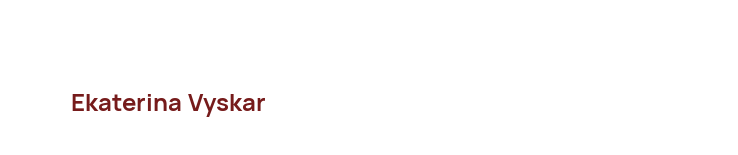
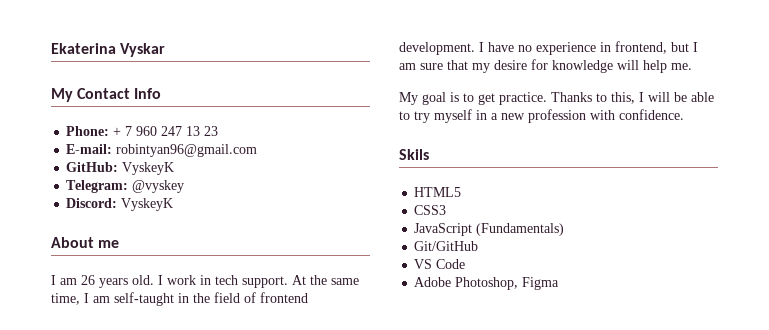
(267, 105) none -> [51,88,162,102] [66,126,219,136] [66,144,258,157] [66,162,175,175] [66,180,185,193] [66,198,174,211] [51,237,120,248] [51,275,359,288] [51,292,308,306] [399,41,698,55] [399,59,692,73] [399,92,714,105] [399,109,684,123] [399,149,429,160] [414,187,462,197] [414,205,447,215] [414,223,565,236] [414,241,479,251] [414,259,466,269] [414,277,560,290] // My Contact Info // Phone: + 7 960 247 13 23 // E-mail: robintyan96@gmail.com // GitHub: VyskeyK // Telegram: @vyskey // Discord: VyskeyK // About me // I am 26 years old. I work in tech support. At the same time, I am self-taught in the field of frontend development. I have no experience in frontend, but I am sure that my desire for knowledge will help me. // My goal is to get practice. Thanks to this, I will be able to try myself in a new profession with confidence. // Skils // HTML5 // CSS3 // JavaScript (Fundamentals) // Git/GitHub // VS Code // Adobe Photoshop, Figma

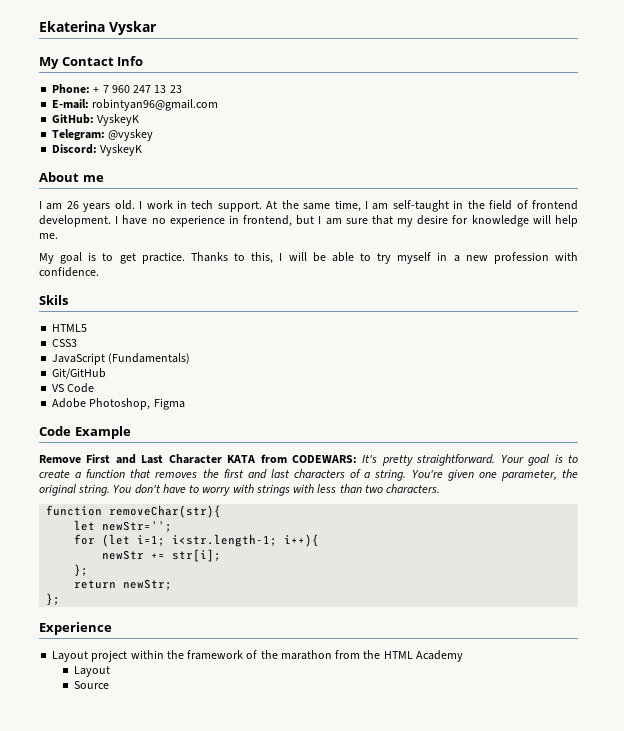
(560, 283) none -> [39,426,131,439] [39,454,579,466] [39,469,579,481] [39,484,441,496] [46,505,222,518] [74,520,173,532] [74,534,320,547] [102,549,222,562] [74,564,89,577] [74,579,173,590] [46,593,61,606] [39,622,112,635] [52,650,463,662] [73,666,110,677] [73,681,109,689] // Code Example // Remove First and Last Character KATA from CODEWARS: It's pretty straightforward. Your goal is to create a function that removes the first and last characters of a string. You're given one parameter, the original string. You don't have to worry with strings with less than two characters. // function removeChar(str){ // let newStr=''; // for (let i=1; i<str.length-1; i++){ // newStr += str[i]; // }; // return newStr; // }; // Experience // Layout project within the framework of the marathon from the HTML Academy // Layout // Source

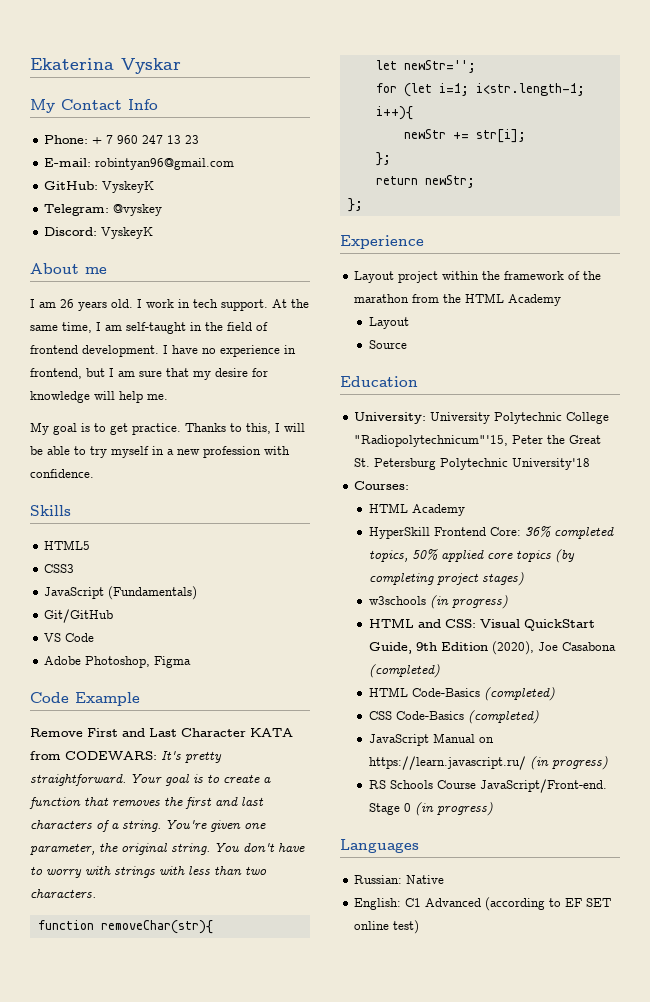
[39,295,68,305] Skils -> [30,505,71,516] Skills
(109, 685) none -> [340,376,418,387] [354,412,610,424] [354,435,602,447] [354,458,591,470] [354,481,410,490] [368,503,465,516] [368,526,614,539] [368,549,575,563] [368,572,524,586] [368,595,508,609] [368,618,595,631] [368,641,616,655] [368,664,440,678] [368,687,555,701] [368,710,539,724] [368,733,494,746] [368,756,608,770] [368,779,607,793] [368,802,493,816] [340,839,419,853] [354,875,445,884] [354,897,612,911] [354,920,420,934] // Education // University: University Polytechnic College "Radiopolytechnicum"'15, Peter the Great St. Petersburg Polytechnic University'18 // Courses: // HTML Academy // HyperSkill Frontend Core: 36% completed topics, 50% applied core topics (by completing project stages) // w3schools (in progress) // HTML and CSS: Visual QuickStart Guide, 9th Edition (2020), Joe Casabona (completed) // HTML Code-Basics (completed) // CSS Code-Basics (completed) // JavaScript Manual on https://learn.javascript.ru/ (in progress) // RS Schools Course JavaScript/Front-end. Stage 0 (in progress) // Languages // Russian: Native // English: C1 Advanced (according to EF SET online test)

